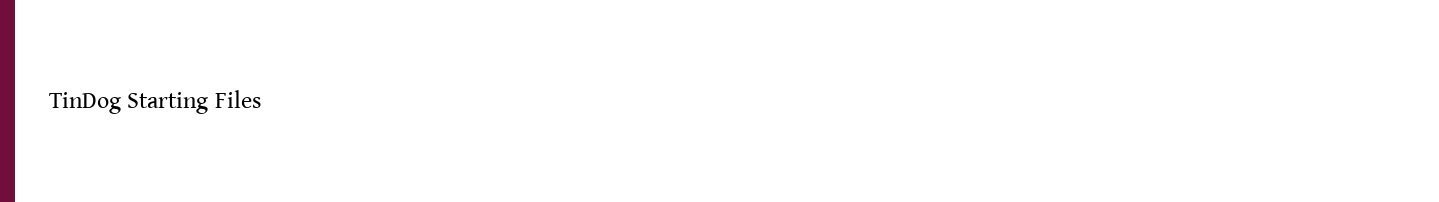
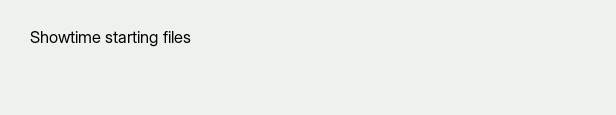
[49,90,262,114] TinDog Starting Files -> [30,31,191,47] Showtime starting files

